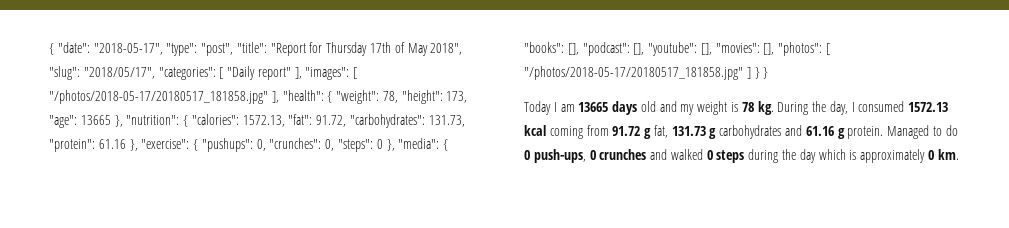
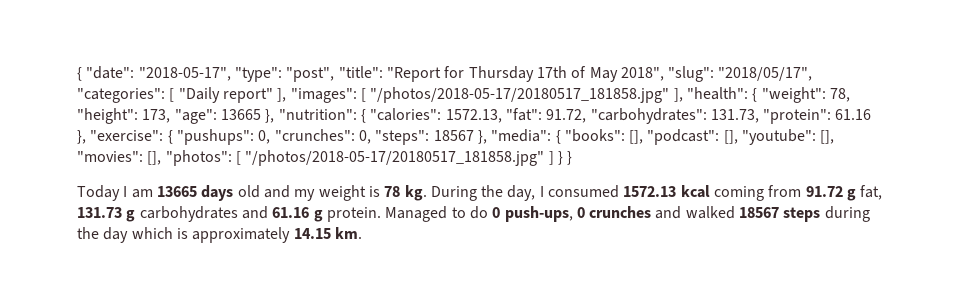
[376,139,383,149] 0 -> [433,130,474,141] 18567
[706,150,713,160] 0 -> [739,207,780,218] 18567
[927,150,934,160] 0 -> [293,228,331,239] 14.15

